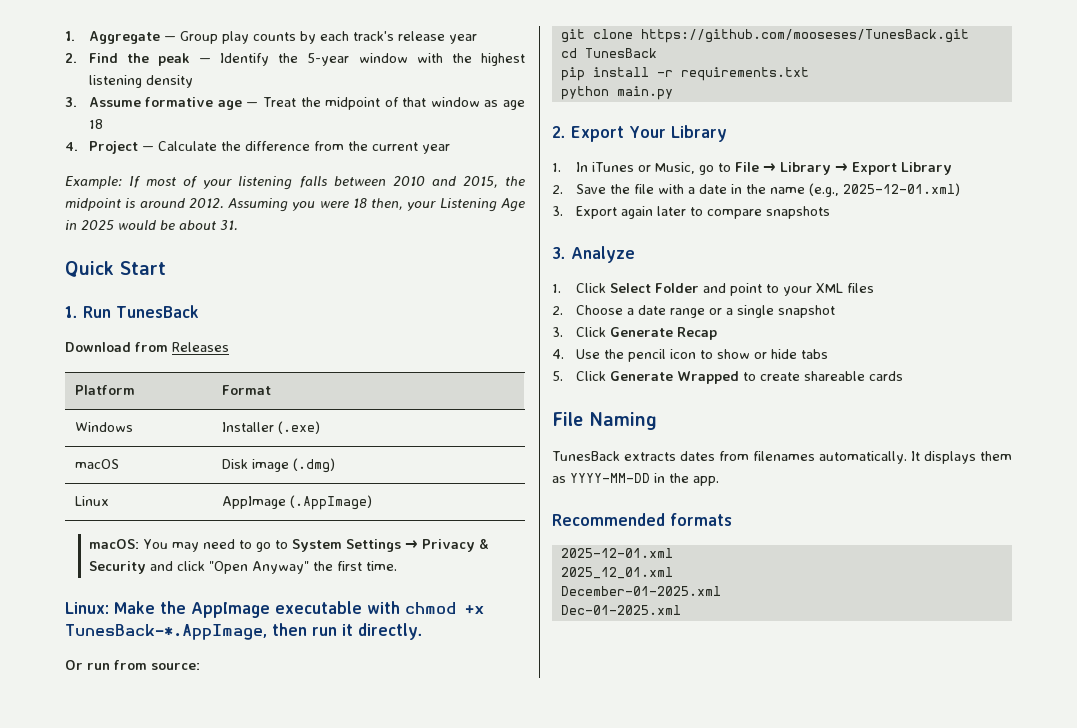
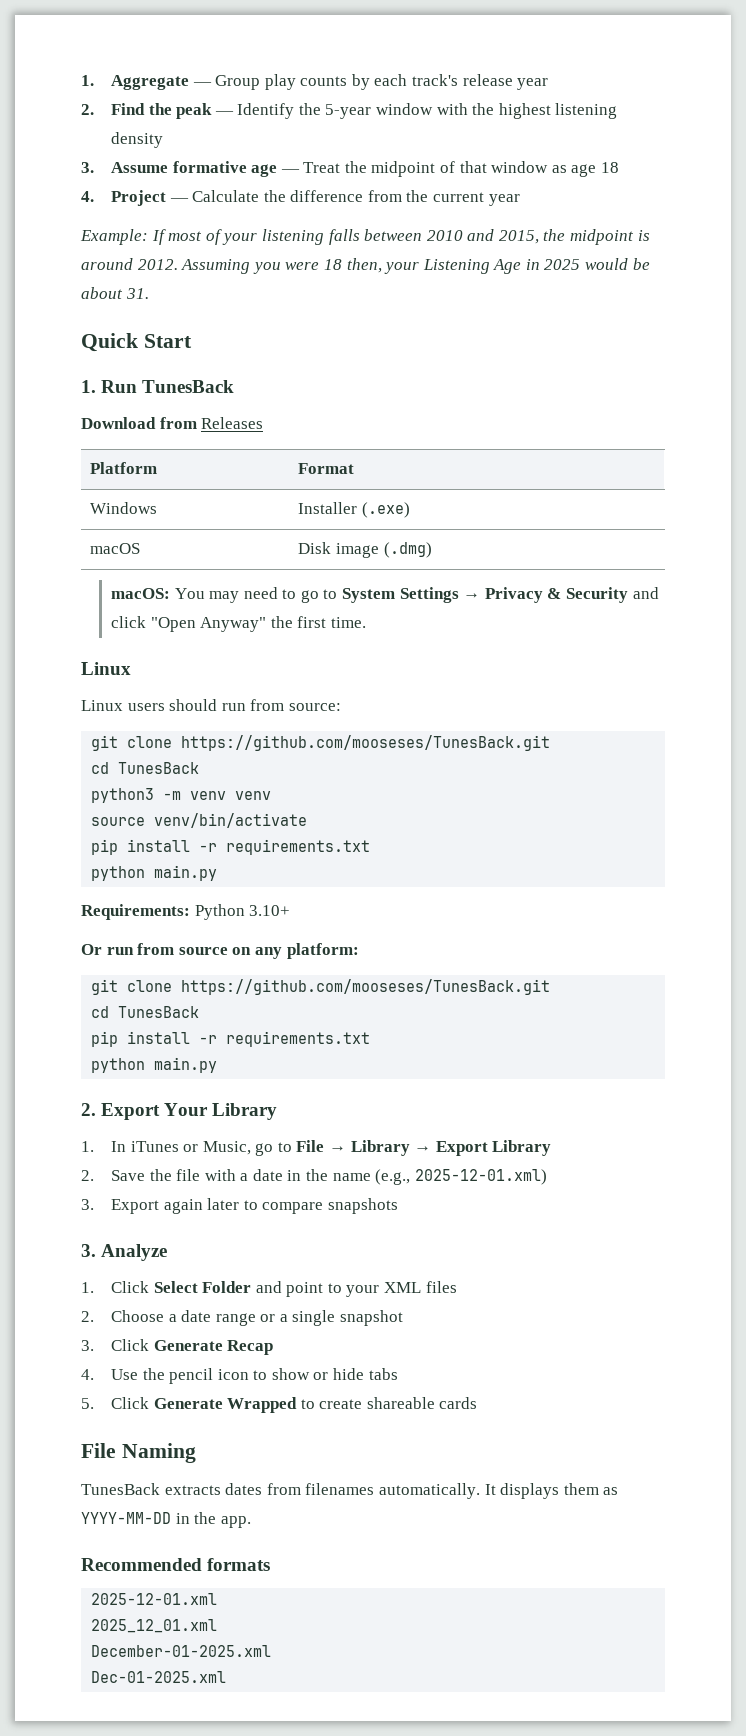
[75,496,110,506] [222,495,373,510] // Linux | AppImage (.AppImage) -> (432, 550) none
[65,601,484,618] [65,623,423,640] Linux: Make the AppImage executable with chmod +x TunesBack-*.AppImage, then run it directly. -> [81,662,131,675] [81,699,341,711] [91,735,551,751] [91,762,200,774] [91,788,272,803] [91,813,308,828] [91,839,371,855] [91,865,218,881] [81,904,291,920] Linux // Linux users should run from source: // git clone https://github.com/mooseses/TunesBack.git // cd TunesBack // python3 -m venv venv // source venv/bin/activate // pip install -r requirements.txt // python main.py // Requirements: Python 3.10+
[151,663,200,670] source: -> [178,943,359,959] source on any platform:

